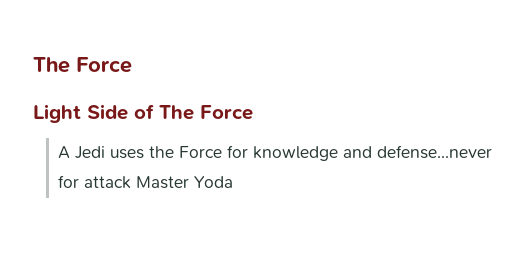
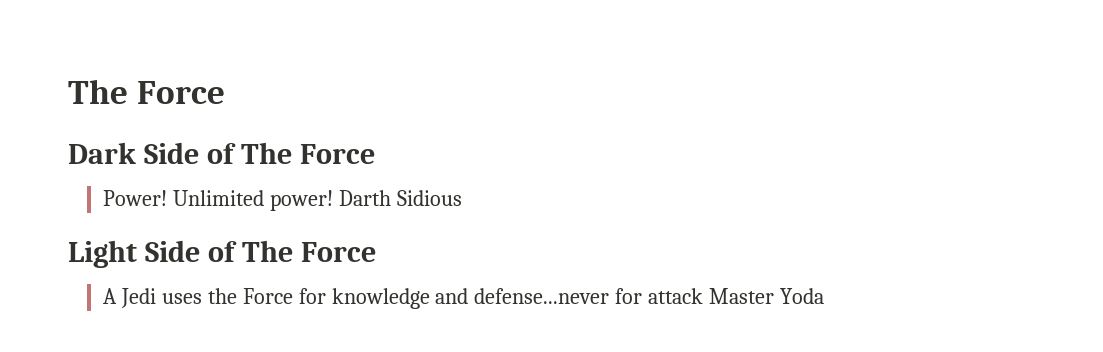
[33,57,132,73] The Force -> [68,79,226,104] [68,142,375,164] [102,190,462,211] The Force // Dark Side of The Force // Power! Unlimited power! Darth Sidious

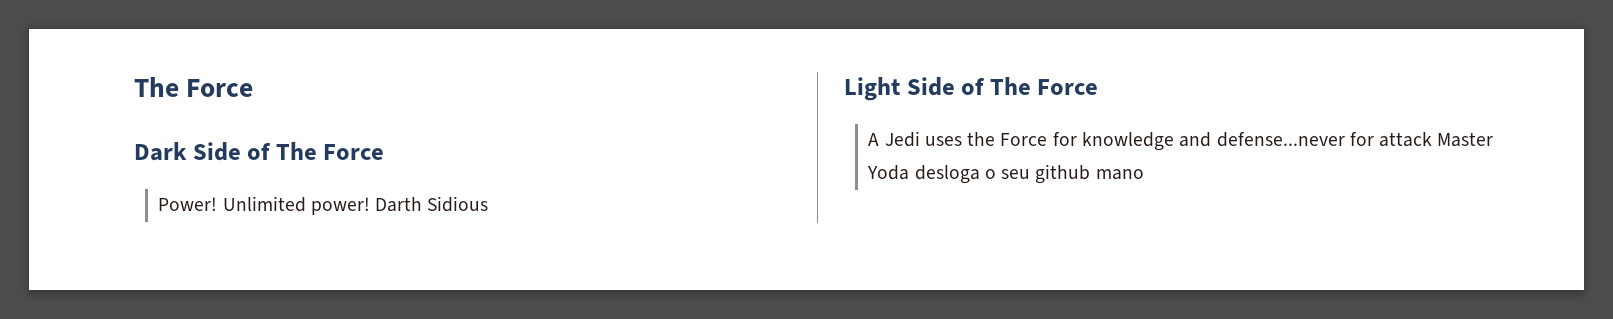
(825, 296) none -> [914,164,1144,184] desloga o seu github mano

